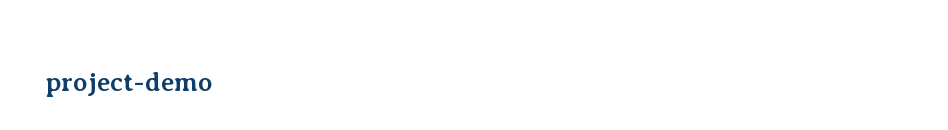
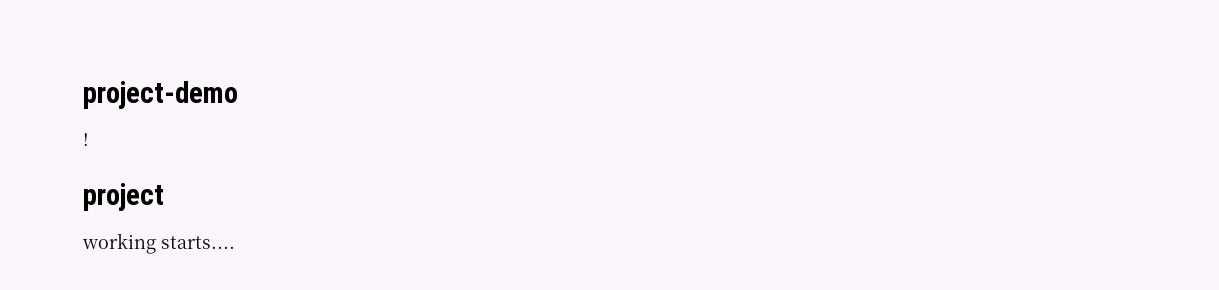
(212, 84) none -> [83,133,89,146] [83,183,164,211] [82,233,235,254] // ! // project // working starts....

